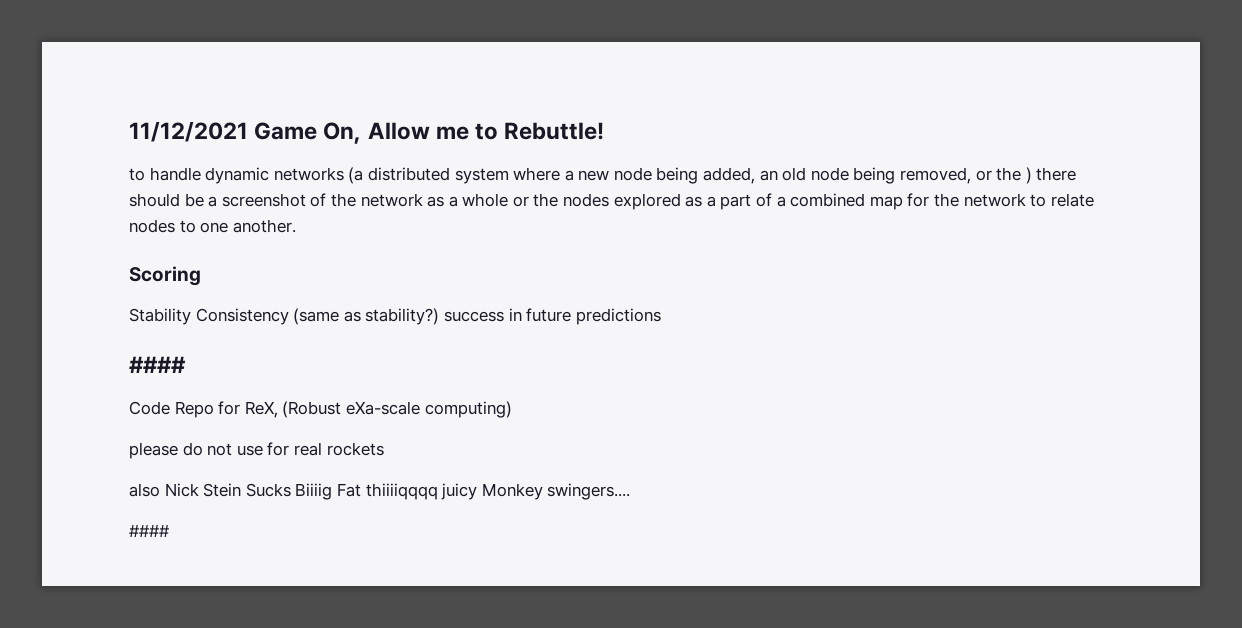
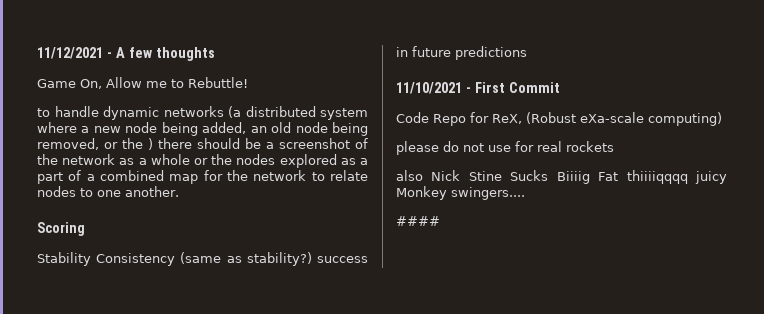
(248, 131) none -> [106,47,215,61] - A few thoughts //
[129,356,186,373] #### -> [396,82,560,94] 11/10/2021 - First Commit
[203,483,242,497] Stein -> [468,171,502,181] Stine

